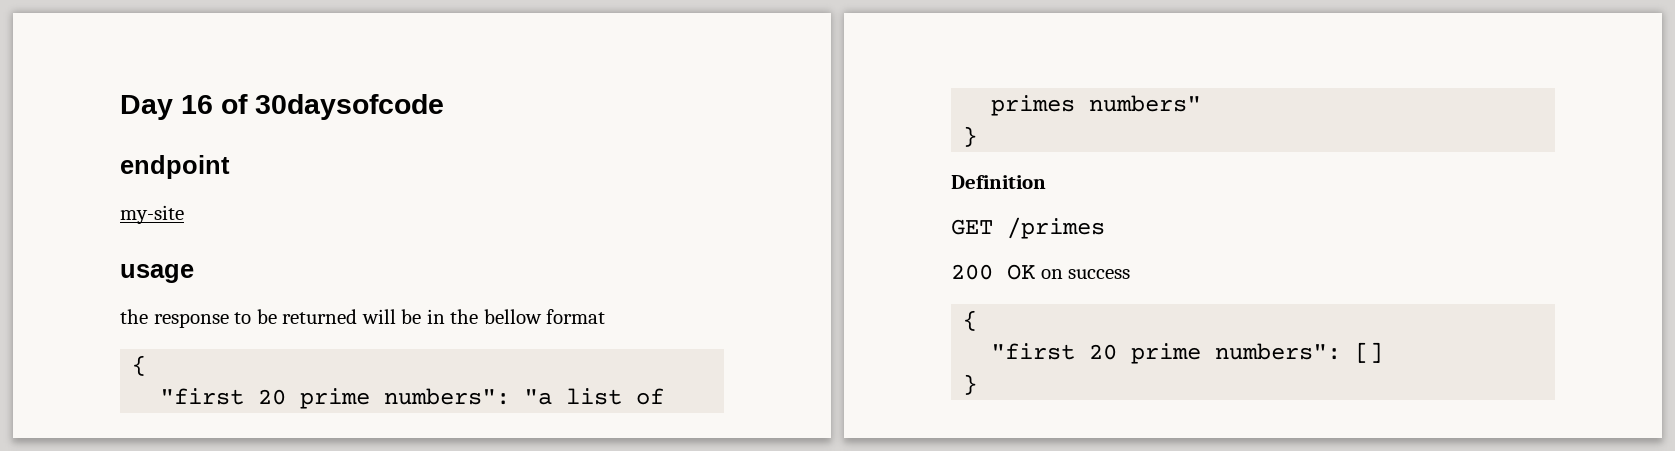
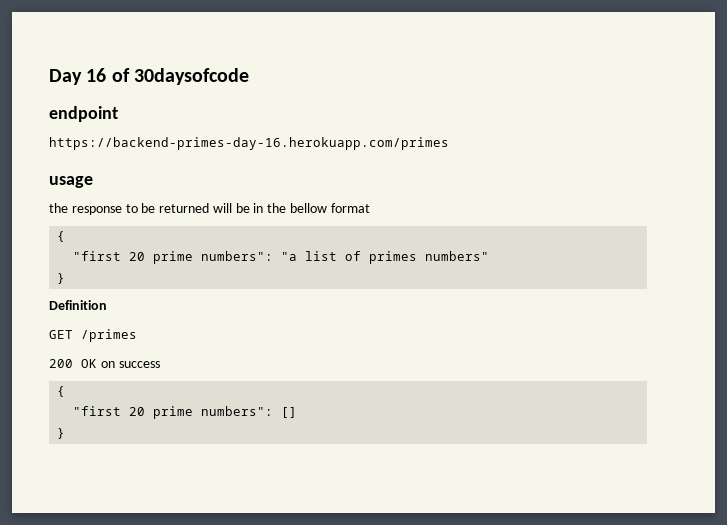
[120,205,184,224] my-site -> [49,137,449,150] https://backend-primes-day-16.herokuapp.com/primes

